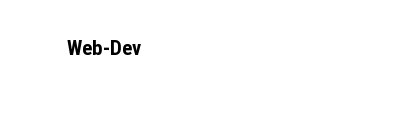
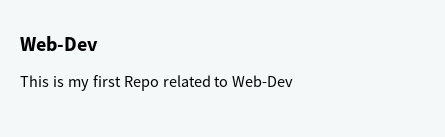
[67,40,141,55] Web-Dev -> [20,36,98,52] [20,75,294,91] Web-Dev // This is my first Repo related to Web-Dev

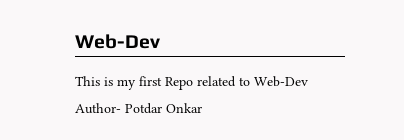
(294, 81) none -> [75,103,202,114] // Author- Potdar Onkar

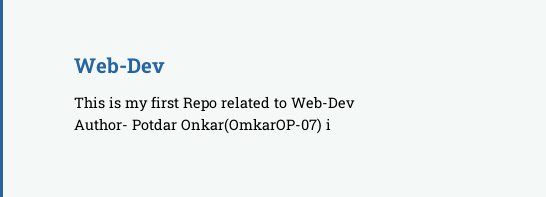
[166,103,202,113] Onkar -> [181,118,331,134] Onkar(OmkarOP-07) i

